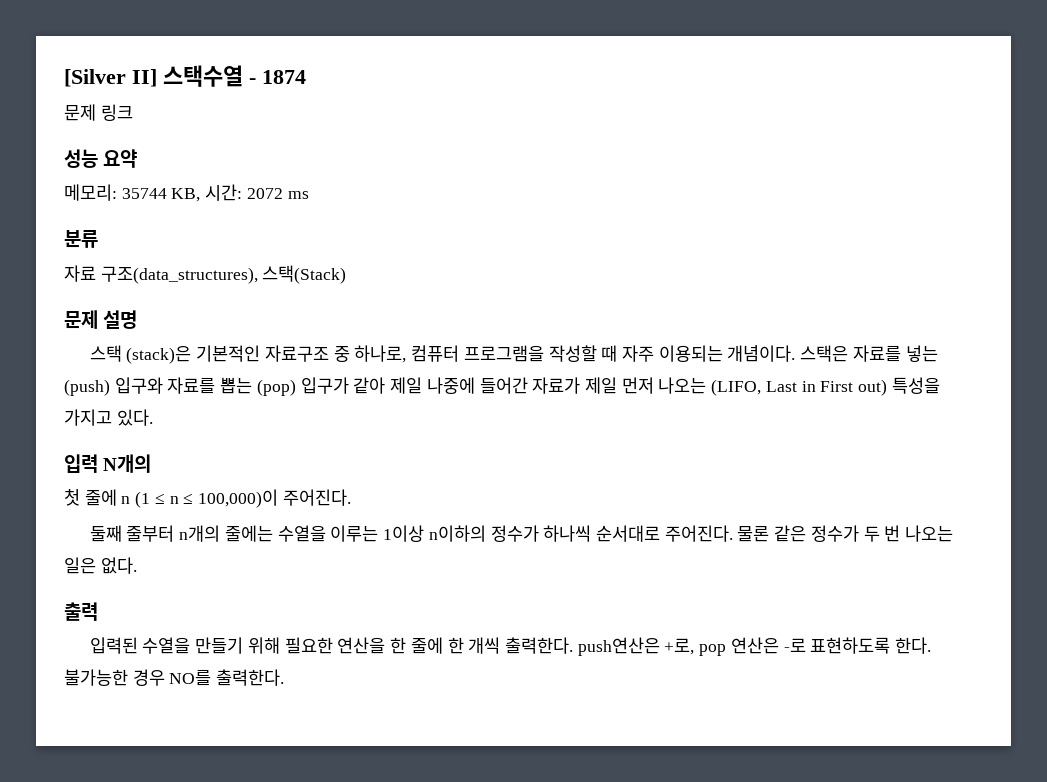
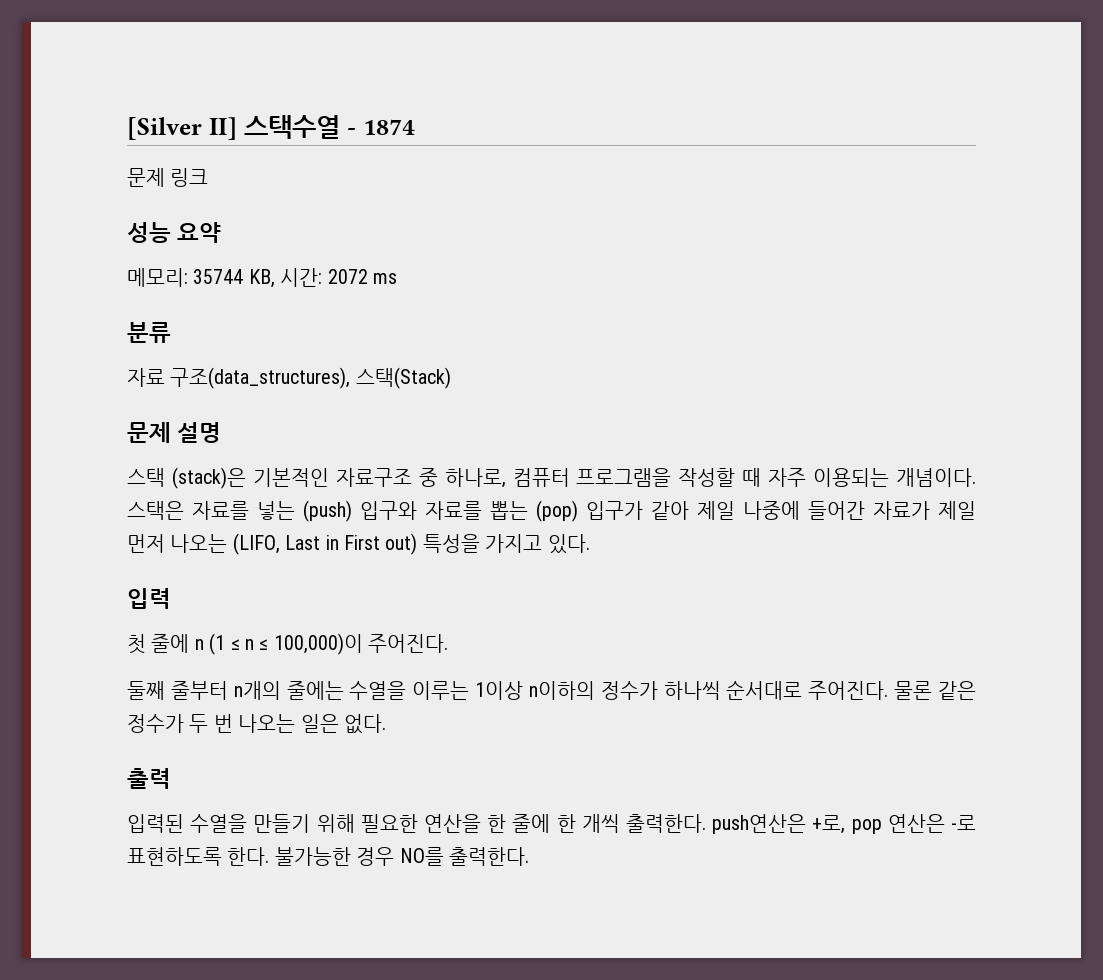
[103,454,152,473] N개의 -> (171, 598) none

